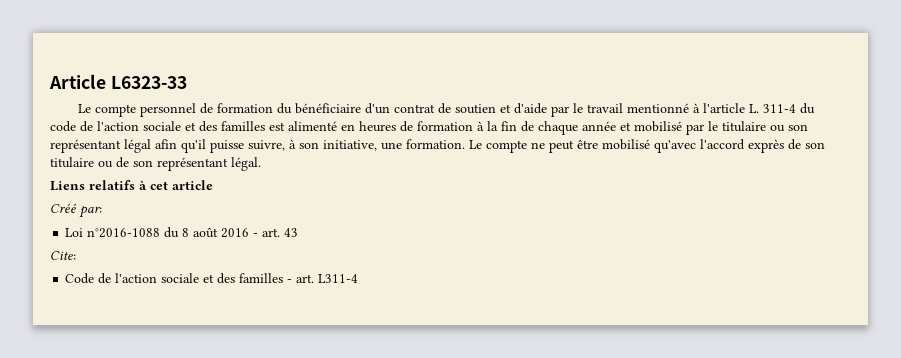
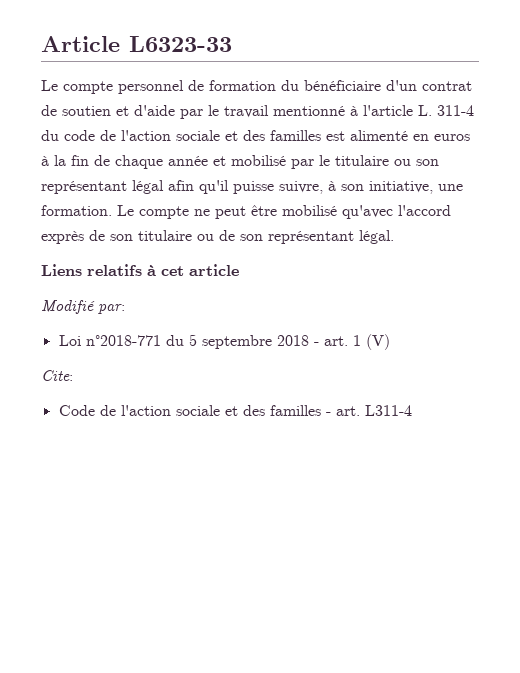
[359,121,473,132] heures de formation -> [434,134,470,141] euros
[50,203,77,213] Créé -> [41,300,95,314] Modifié
[87,227,299,238] n°2016-1088 du 8 août 2016 - art. 43 -> [85,334,390,350] n°2018-771 du 5 septembre 2018 - art. 1 (V)

